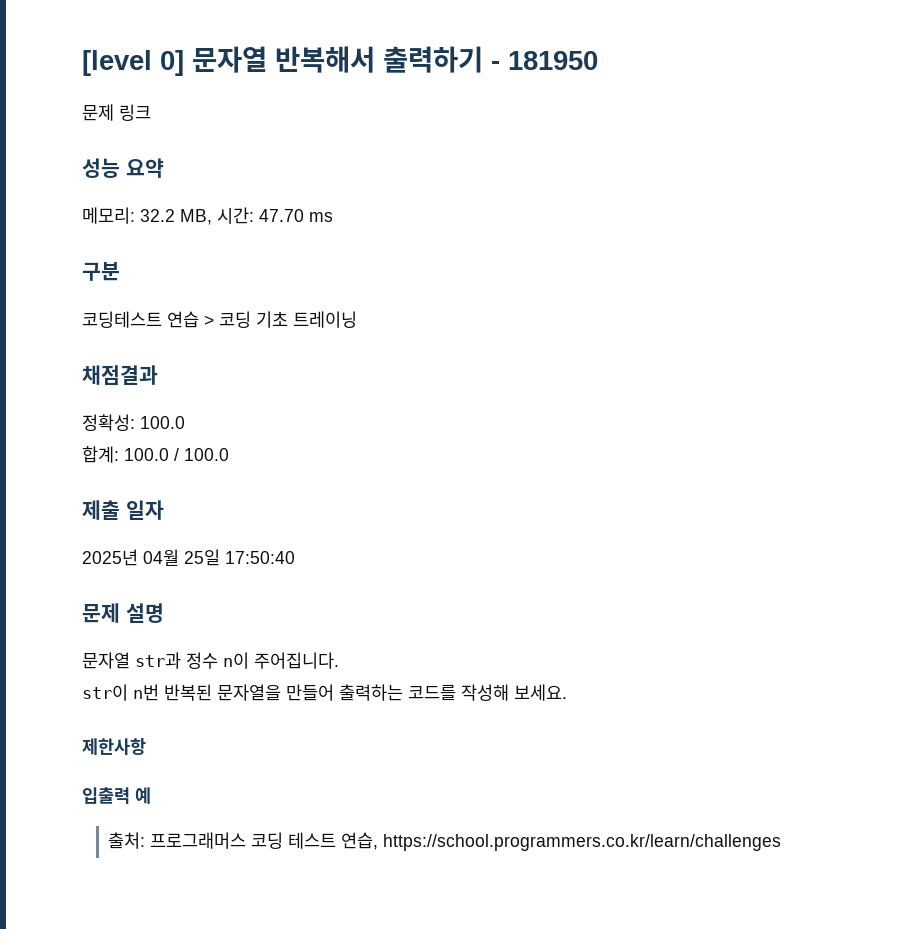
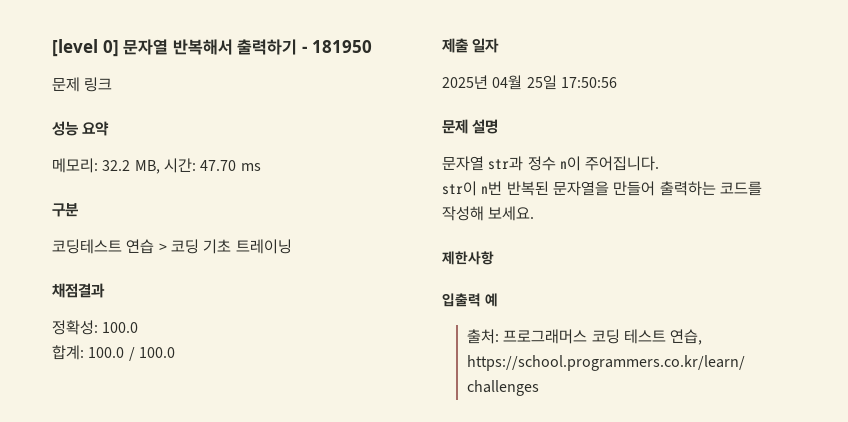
[225,551,295,564] 17:50:40 -> [560,77,617,88] 17:50:56

